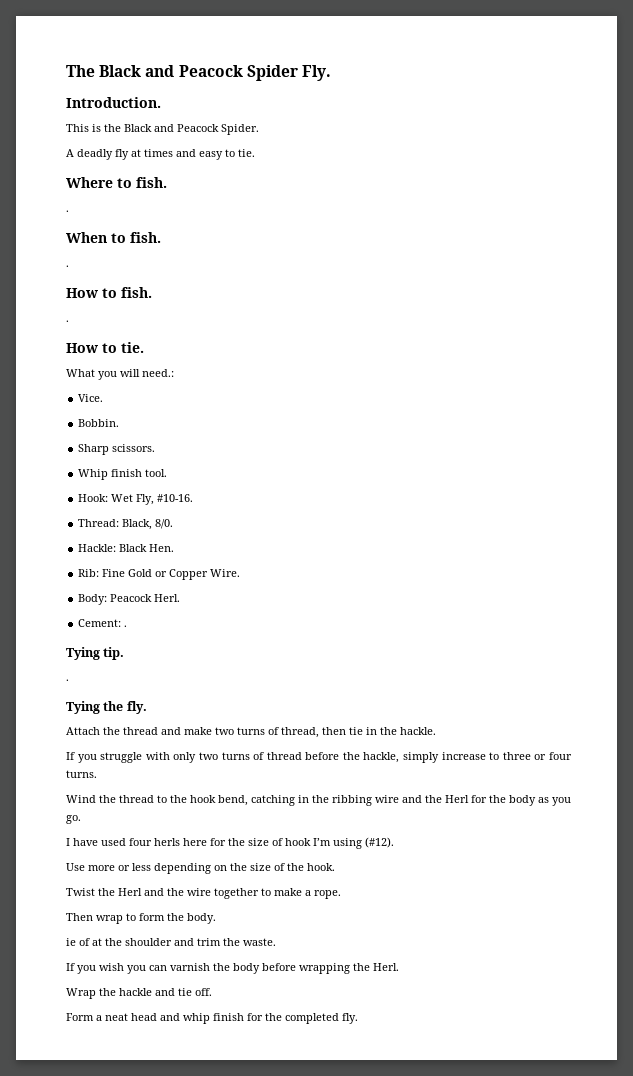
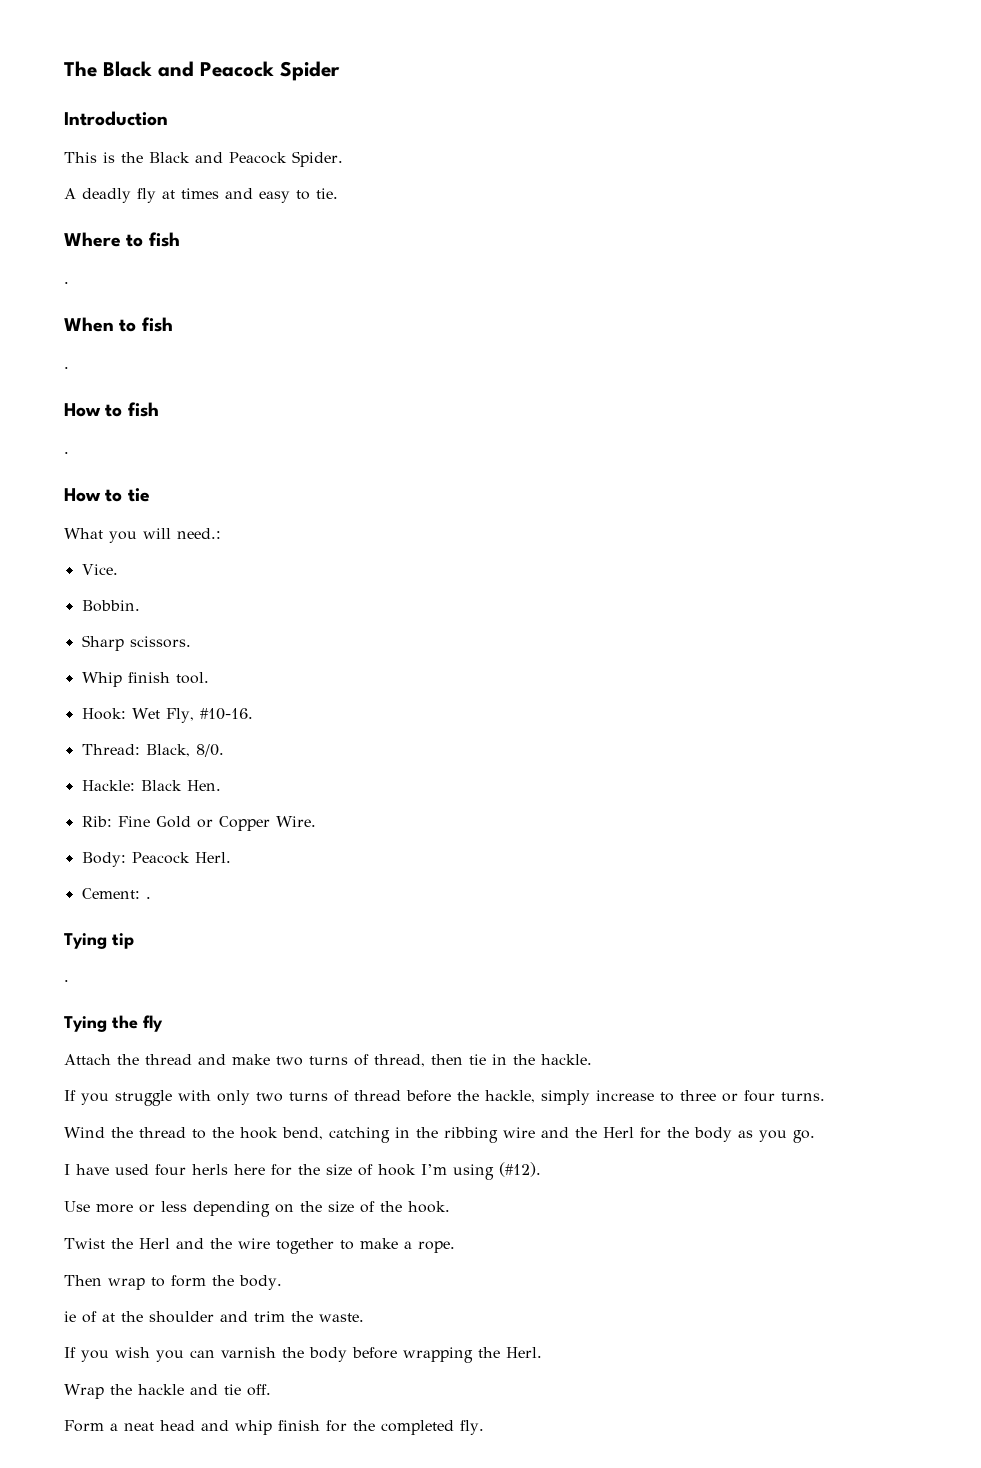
[301,65,331,81] [66,97,161,108] Fly. // Introduction. -> [64,111,168,126] // Introduction
[136,177,167,188] fish. -> [148,232,180,247] fish
[130,232,161,243] [66,265,69,267] [66,287,152,298] [66,320,69,322] [66,342,144,353] fish. // . // How to fish. // . // How to tie. -> [141,317,173,332] [64,366,69,369] [64,402,159,417] [64,451,69,454] [64,488,150,502] fish // . // How to fish // . // How to tie
[103,647,125,660] tip. -> [112,933,134,949] tip
[126,701,147,714] fly. -> [143,1015,163,1032] fly

